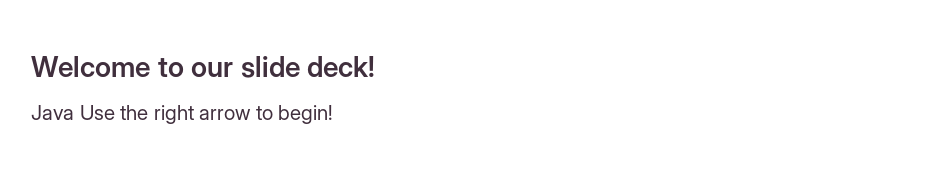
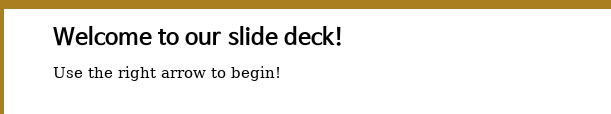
[31,105,74,120] Java -> (344, 36) none

